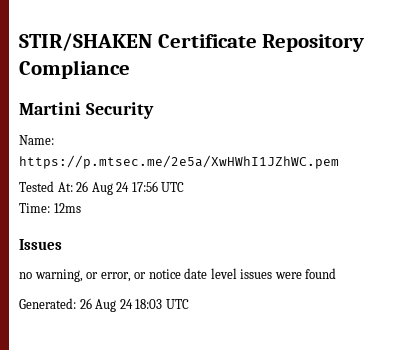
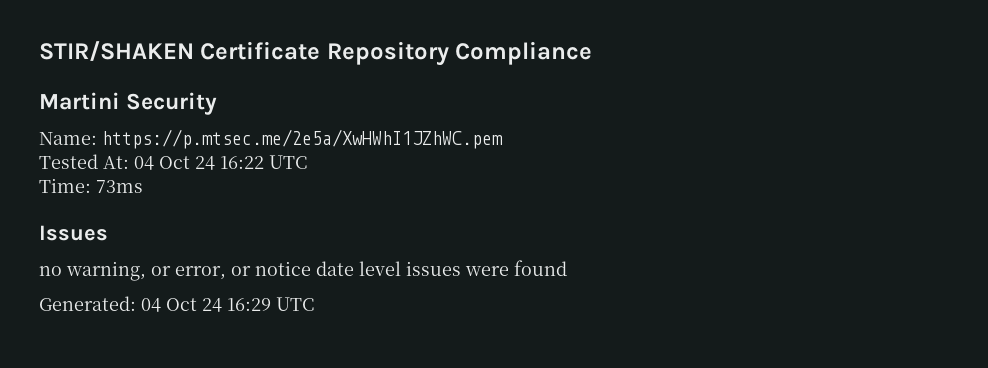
[76,181,158,195] 26 Aug 24 17:56 -> [134,156,264,170] 04 Oct 24 16:22
[53,203,81,213] 12ms -> [96,180,143,193] 73ms
[79,298,163,312] 26 Aug 24 18:03 -> [141,298,271,312] 04 Oct 24 16:29

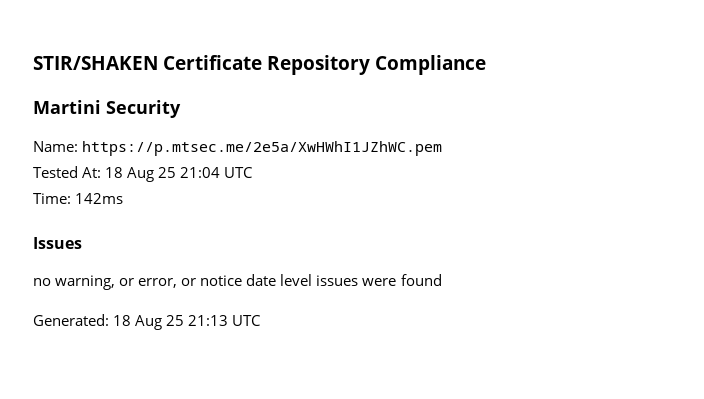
[134,156,264,170] 04 Oct 24 16:22 -> [105,167,221,182] 18 Aug 25 21:04
[96,180,143,193] 73ms -> [75,193,124,204] 142ms
[141,298,271,312] 04 Oct 24 16:29 -> [113,315,229,330] 18 Aug 25 21:13

